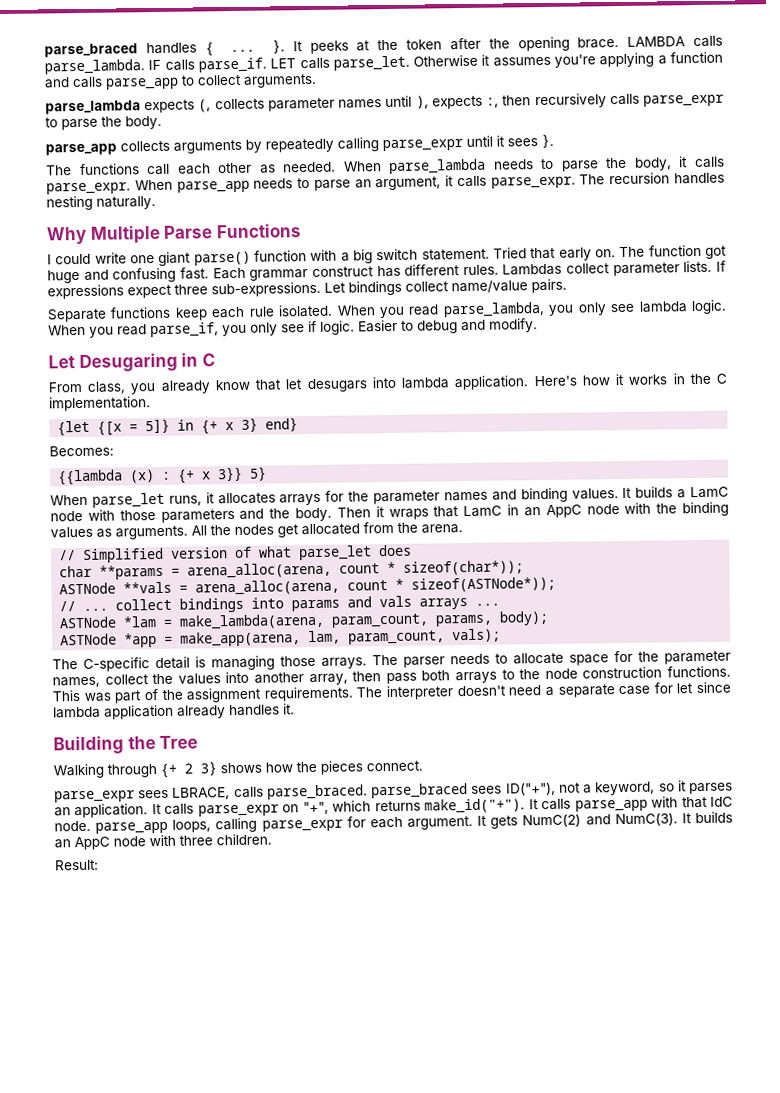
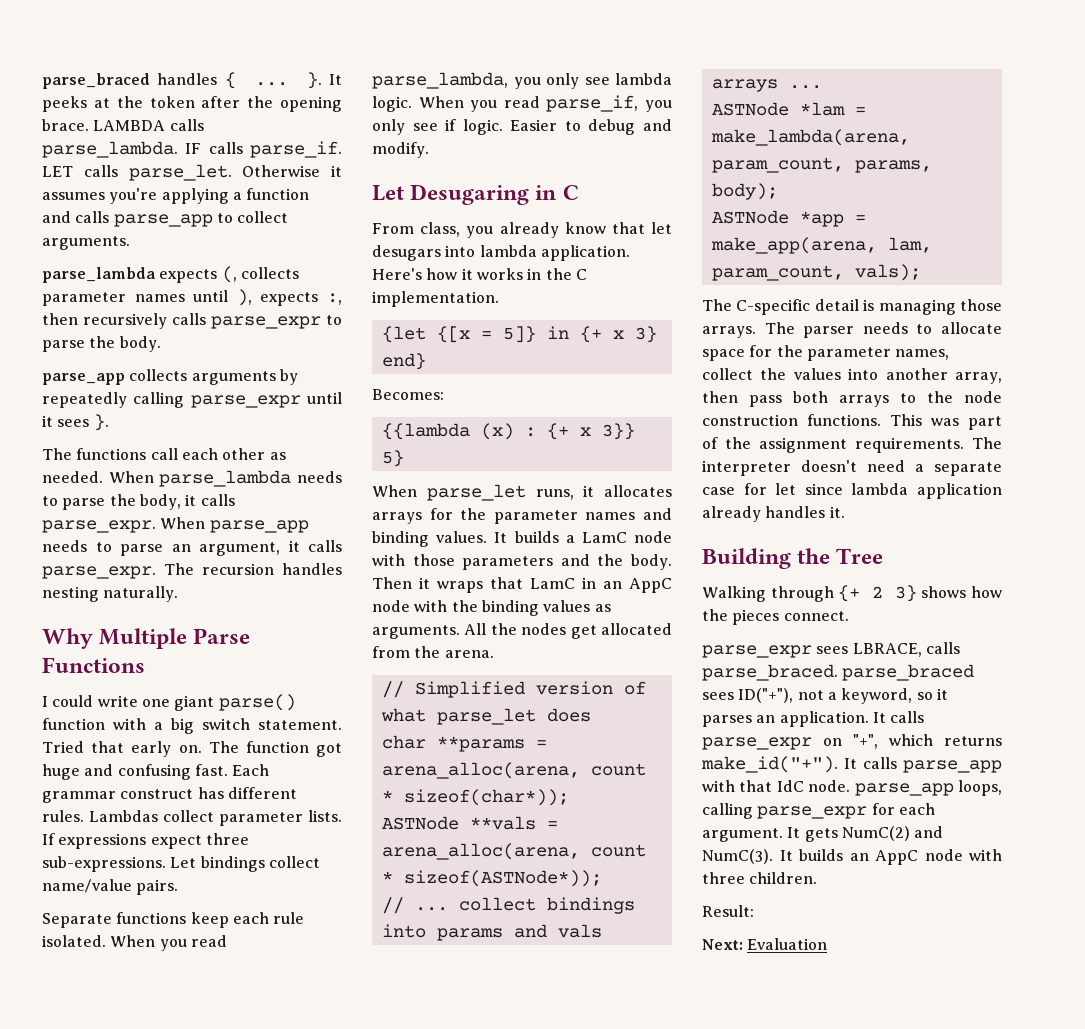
(99, 865) none -> [702,938,828,950] // Next: Evaluation

